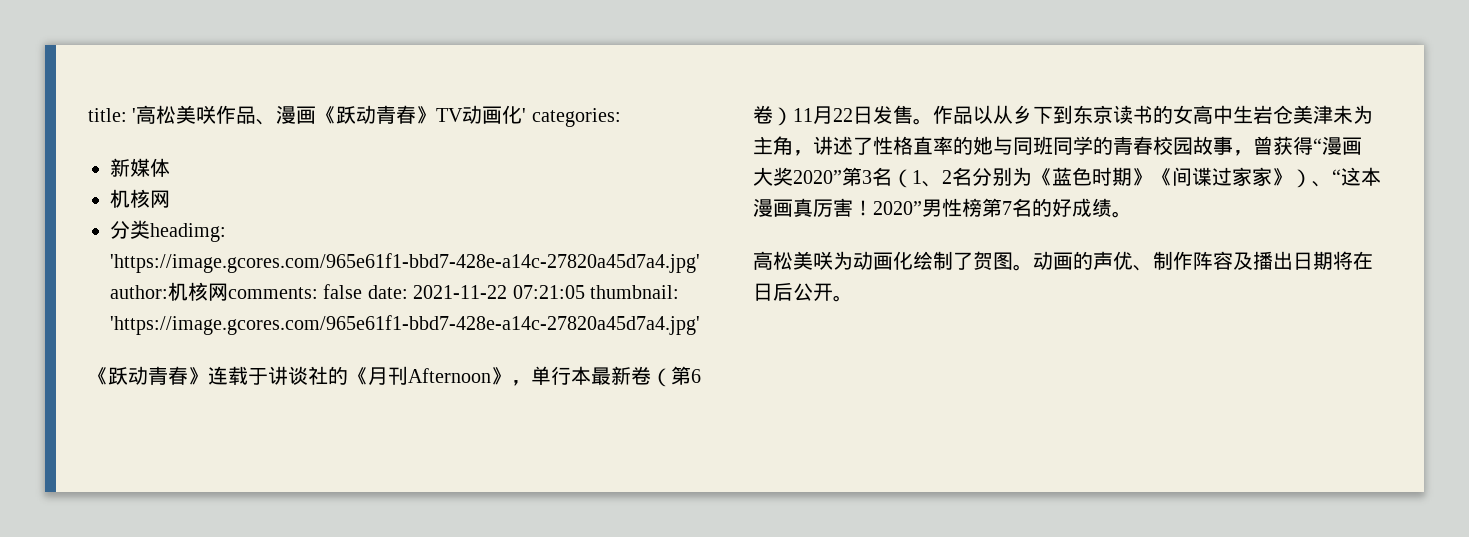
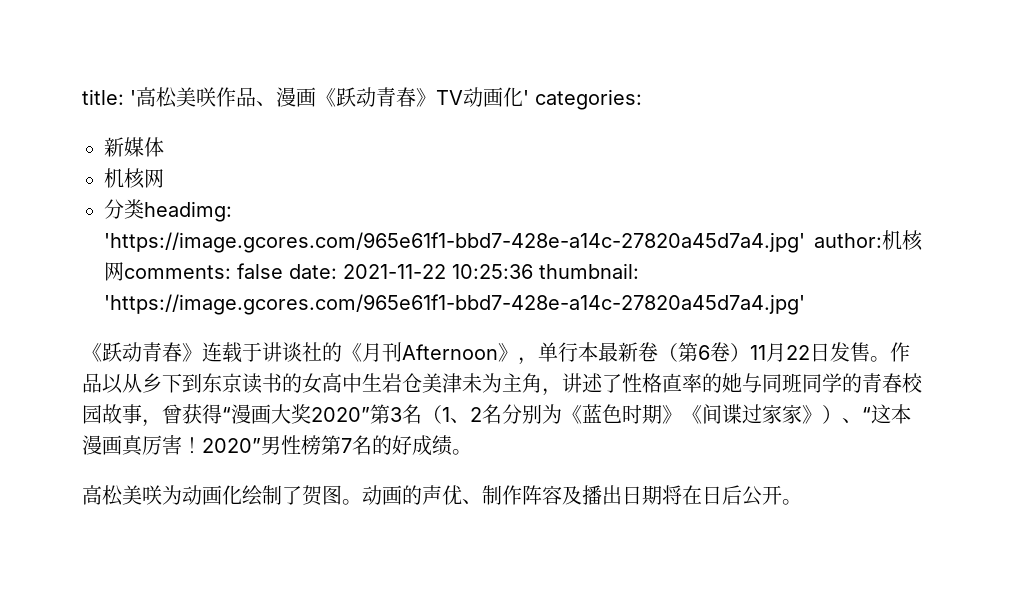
[512,285,585,299] 07:21:05 -> [452,264,533,279] 10:25:36

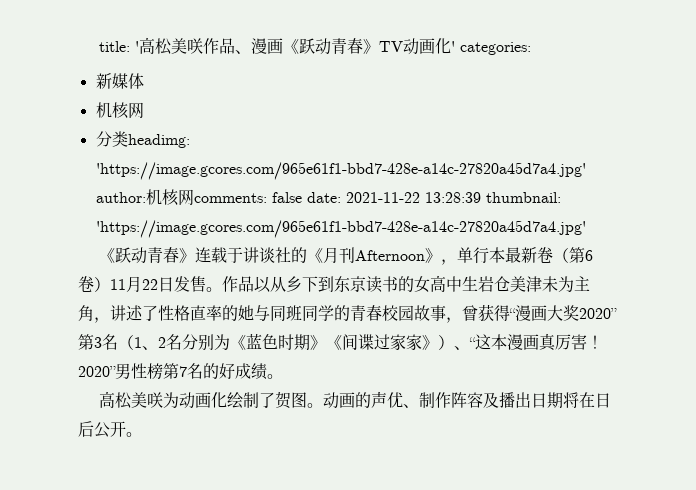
[452,264,533,279] 10:25:36 -> [424,192,481,203] 13:28:39

